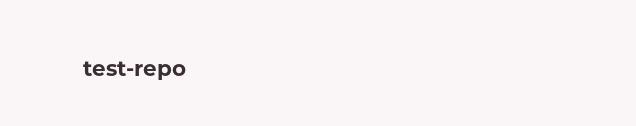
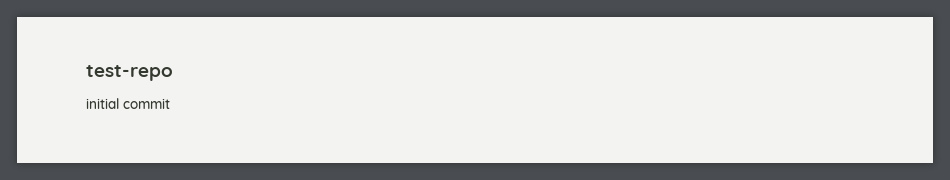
(186, 70) none -> [86,98,170,109] // initial commit

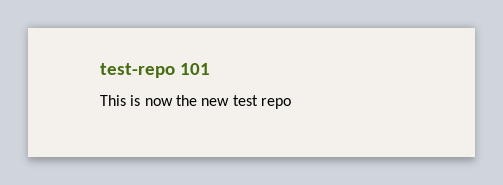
[86,98,170,109] // initial commit -> [179,63,210,75] [100,95,291,109] 101 // This is now the new test repo

